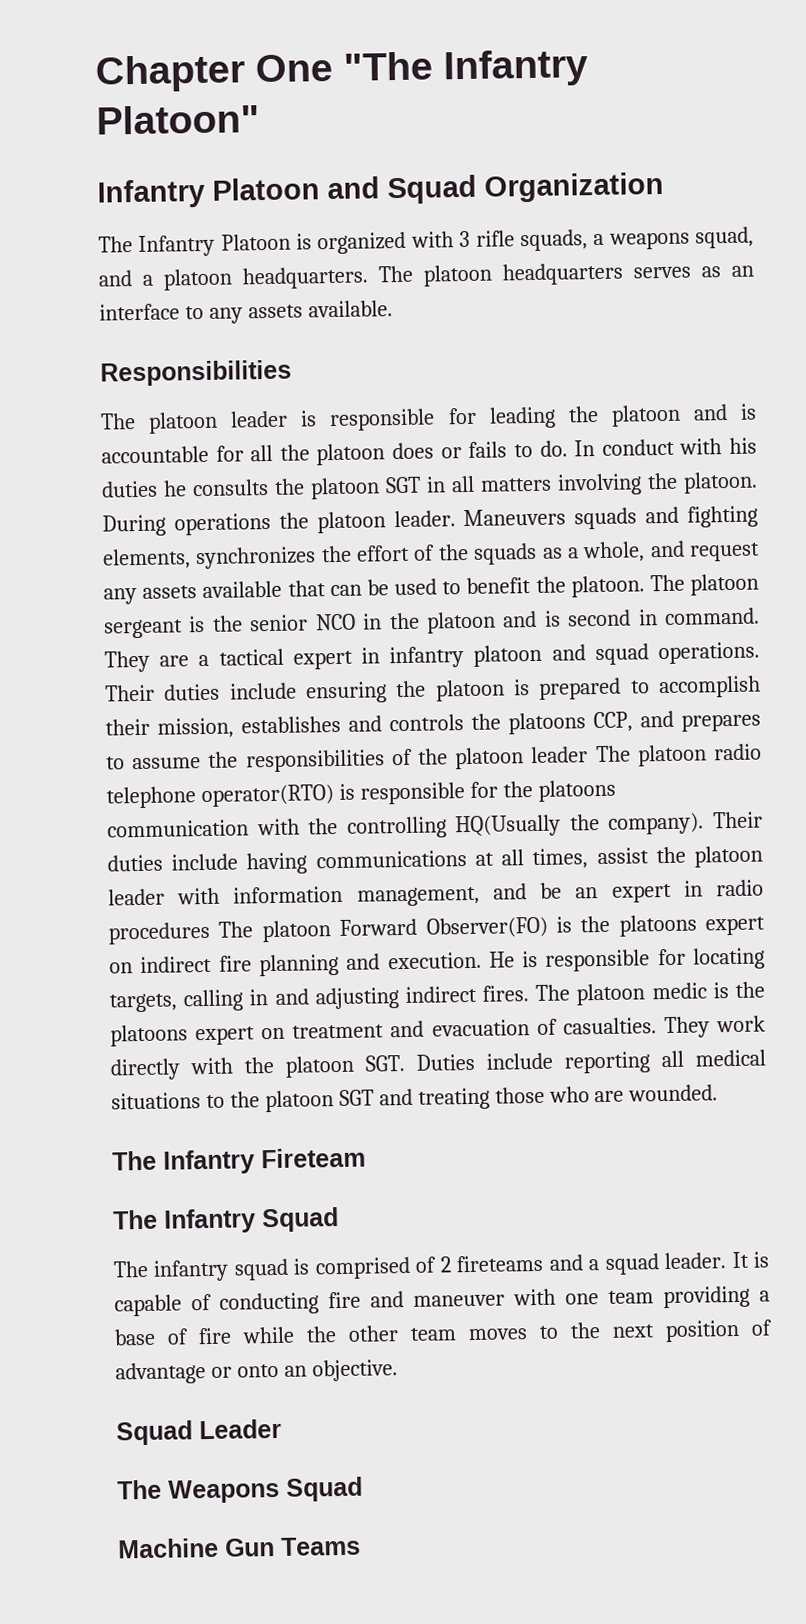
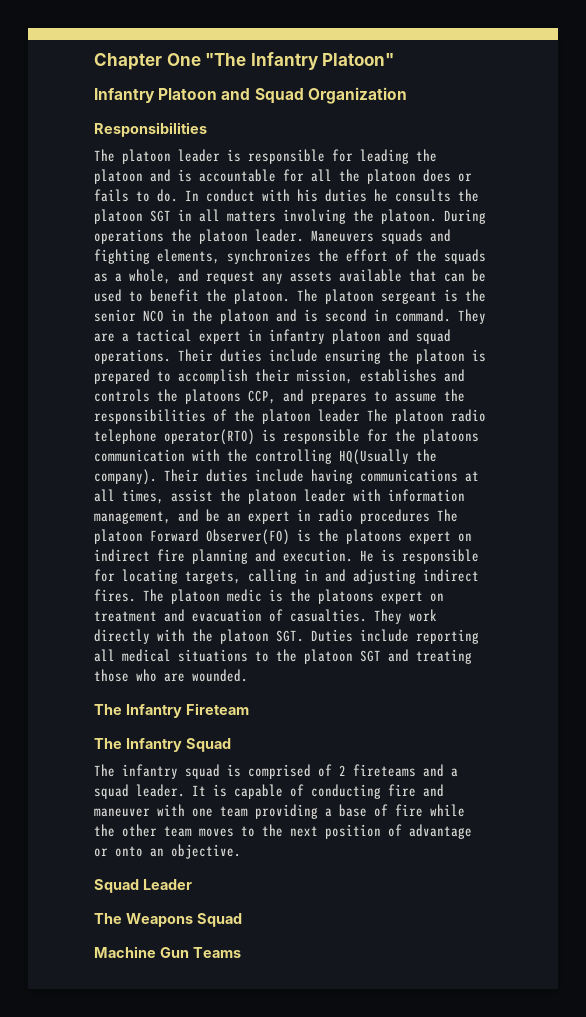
[98,226,755,257] [98,262,754,291] [99,300,393,324] // The Infantry Platoon is organized with 3 rifle squads, a weapons squad, and a platoon headquarters. The platoon headquarters serves as an interface to any assets available. -> (407, 95) none

